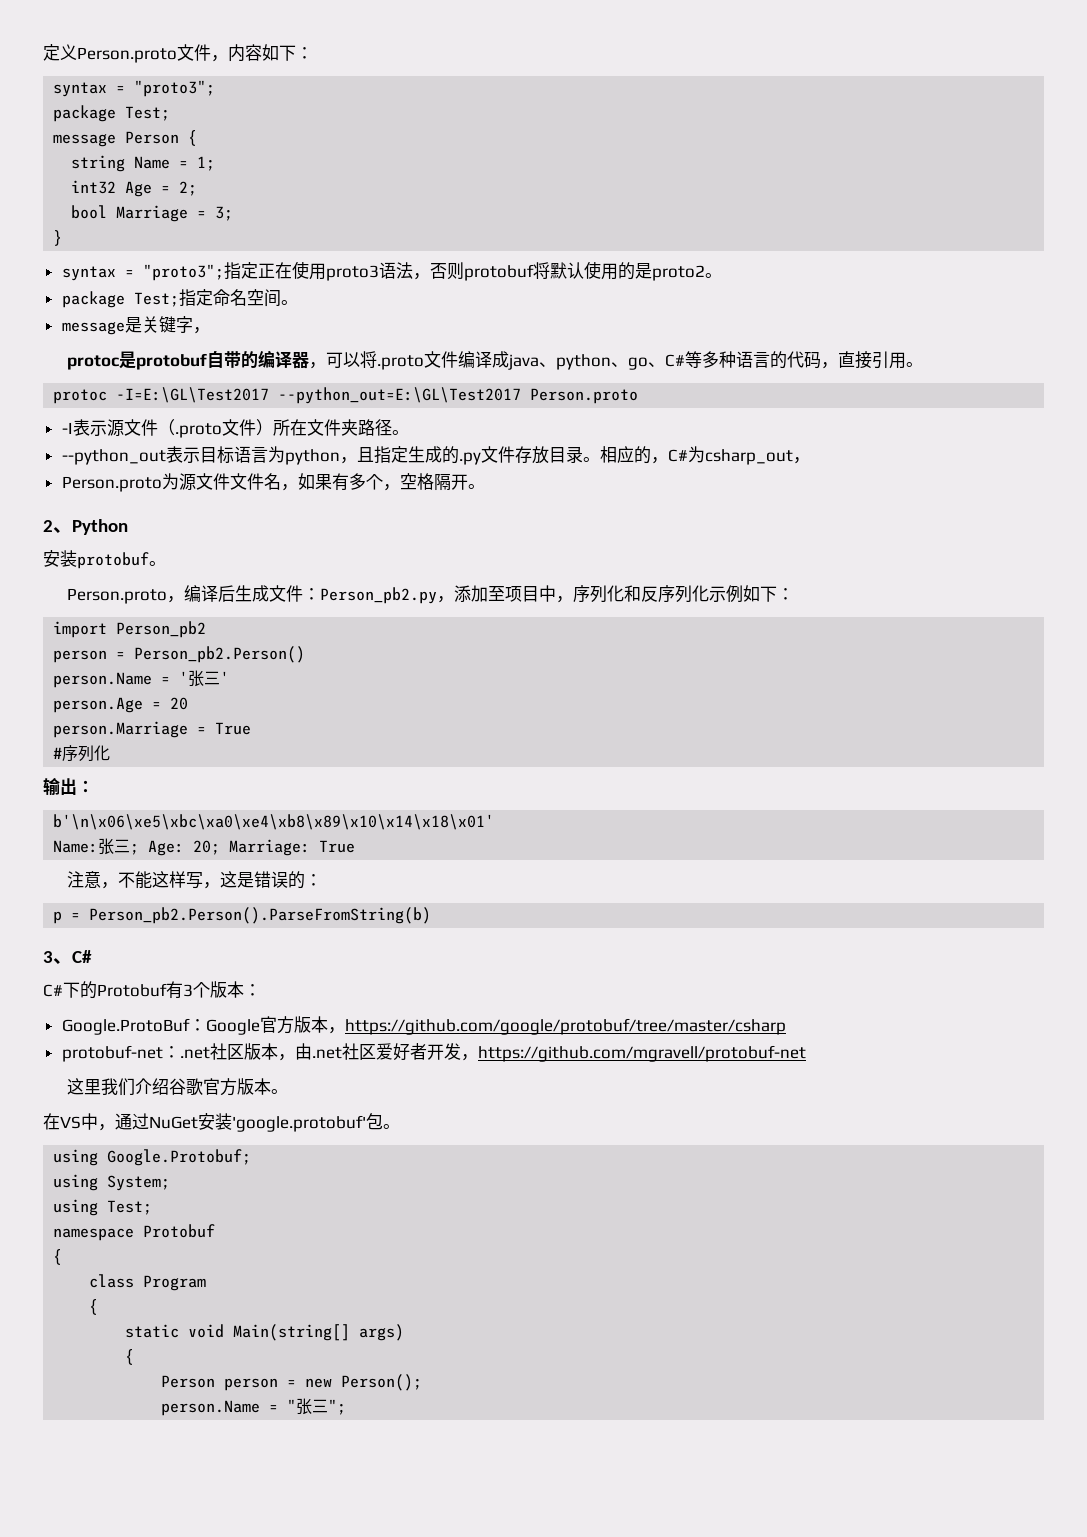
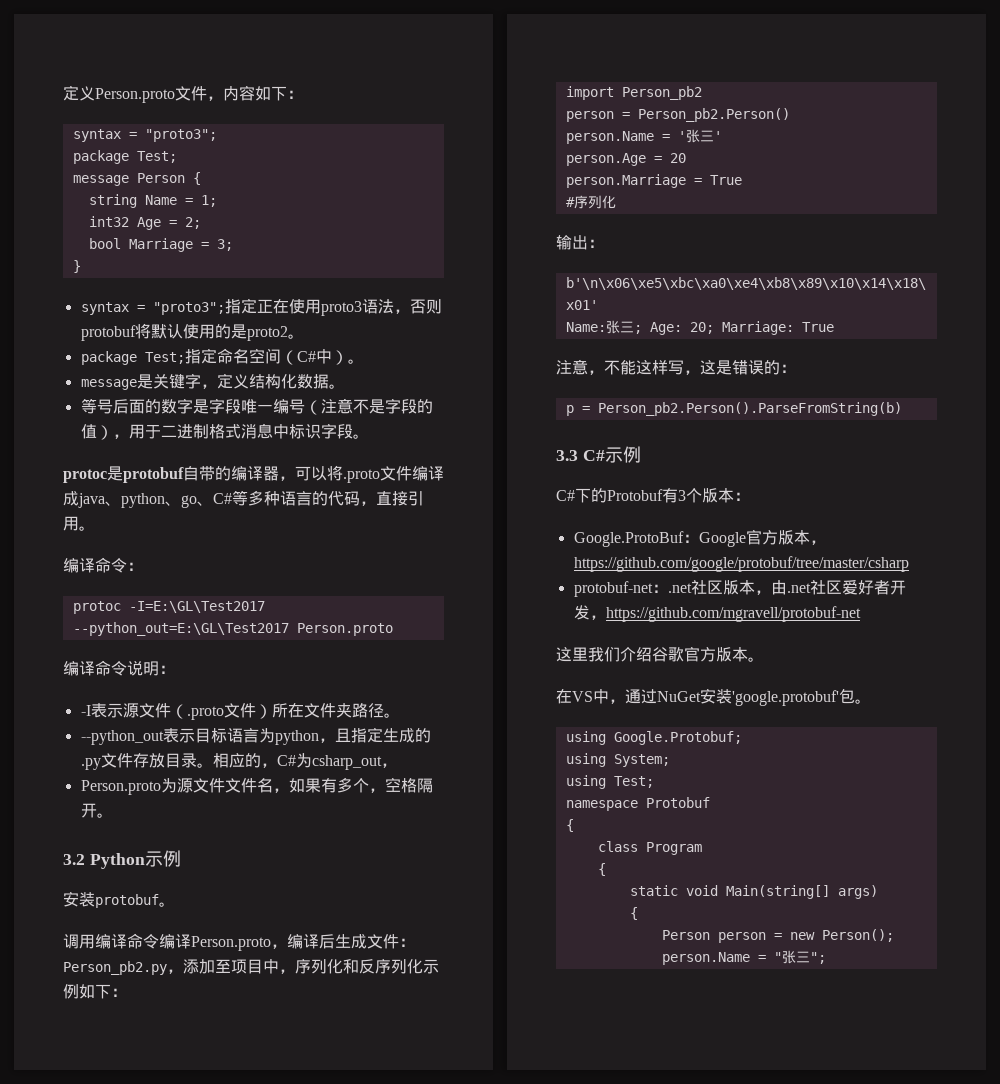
(281, 298) none -> [280,349,348,365] （C#中）
(210, 330) none -> [216,373,345,389] [80,398,433,415] [80,423,369,440] 定义结构化数据。 // 等号后面的数字是字段唯一编号（注意不是字段的值），用于二进制格式消息中标识字段。
(923, 364) none -> [63,557,143,573] // 编译命令：
(639, 396) none -> [63,660,175,676] // 编译命令说明：
[43,520,72,533] 2、 -> [63,854,85,865] 3.2
(128, 527) none -> [144,850,181,867] 示例
(166, 563) none -> [63,933,191,949] 调用编译命令编译
[43,950,92,964] 3、C# -> [556,446,641,463] 3.3 C#示例

